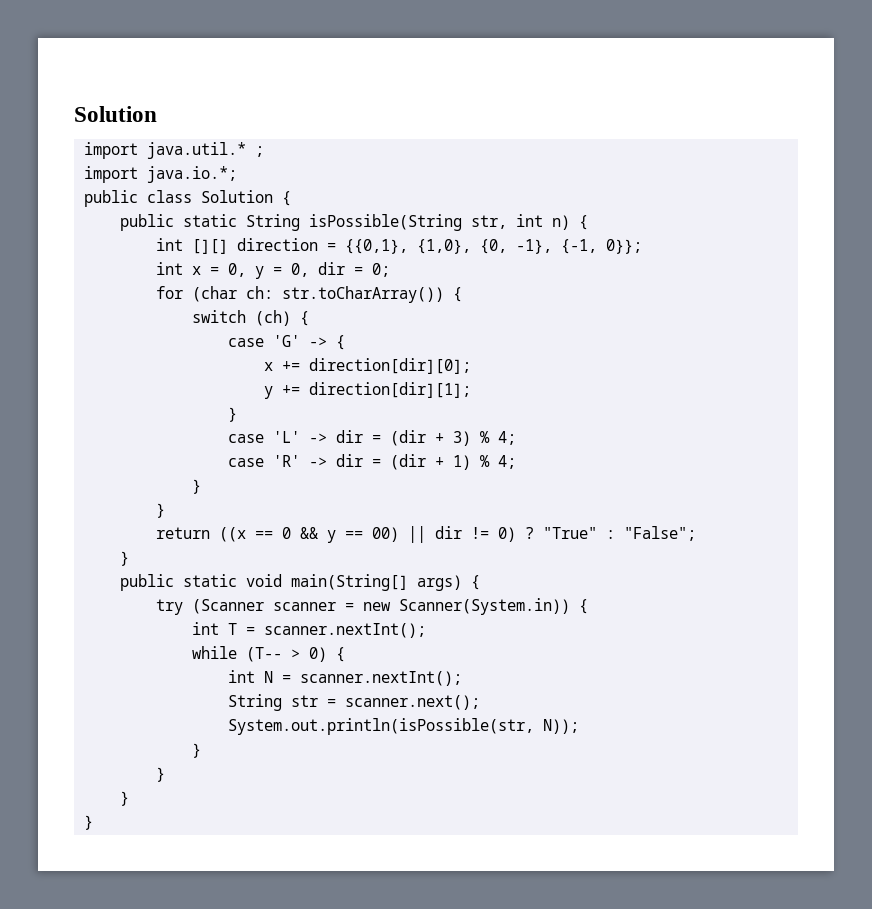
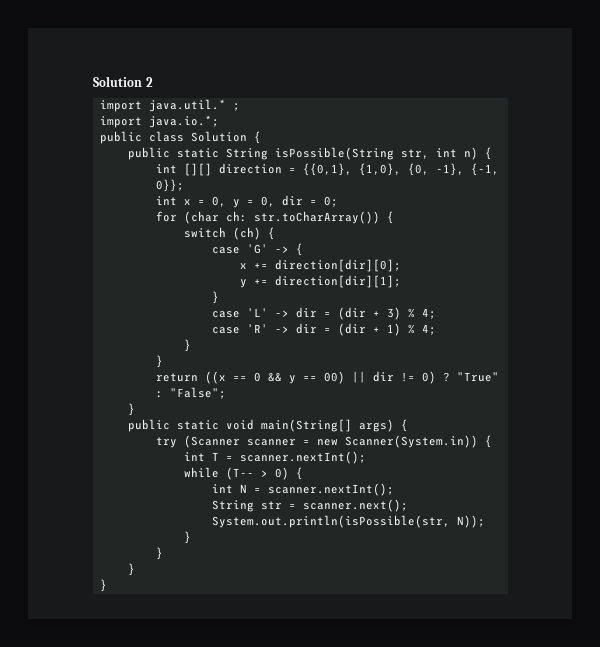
[74,106,157,122] Solution -> [93,76,153,87] Solution 2

